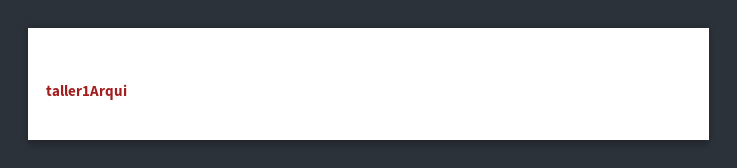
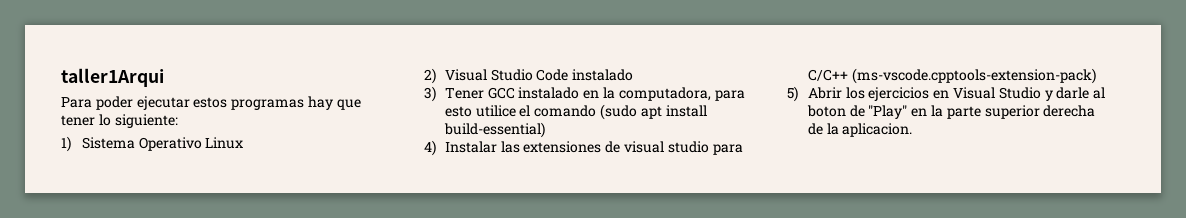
(127, 92) none -> [61,96,361,110] [61,114,178,128] [61,136,244,152] [424,68,634,84] [424,86,745,102] [444,104,707,120] [443,122,545,138] [424,140,743,156] [807,68,1096,84] [787,86,1106,102] [806,105,1096,119] [807,123,913,137] // Para poder ejecutar estos programas hay que tener lo siguiente: // 1) Sistema Operativo Linux // 2) Visual Studio Code instalado // 3) Tener GCC instalado en la computadora, para esto utilice el comando (sudo apt install build-essential) // 4) Instalar las extensiones de visual studio para C/C++ (ms-vscode.cpptools-extension-pack) // 5) Abrir los ejercicios en Visual Studio y darle al boton de "Play" en la parte superior derecha de la aplicacion.

